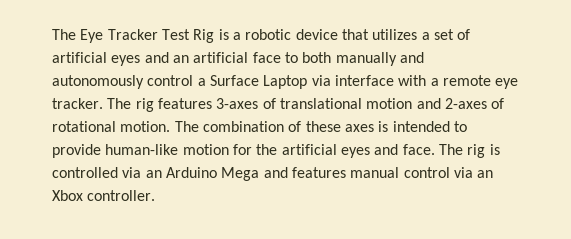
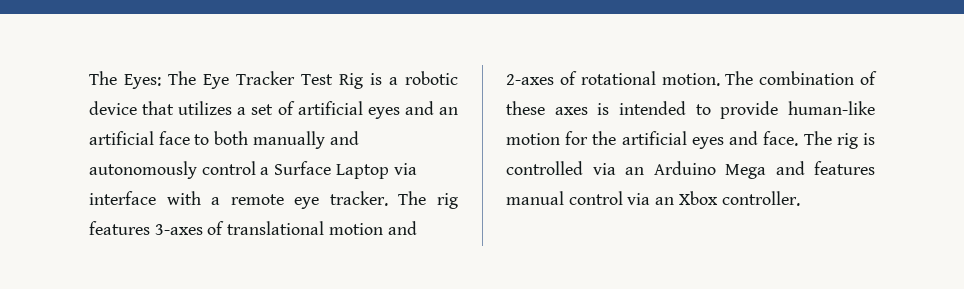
[52,29,76,40] The -> [89,71,196,89] The Eyes: The

